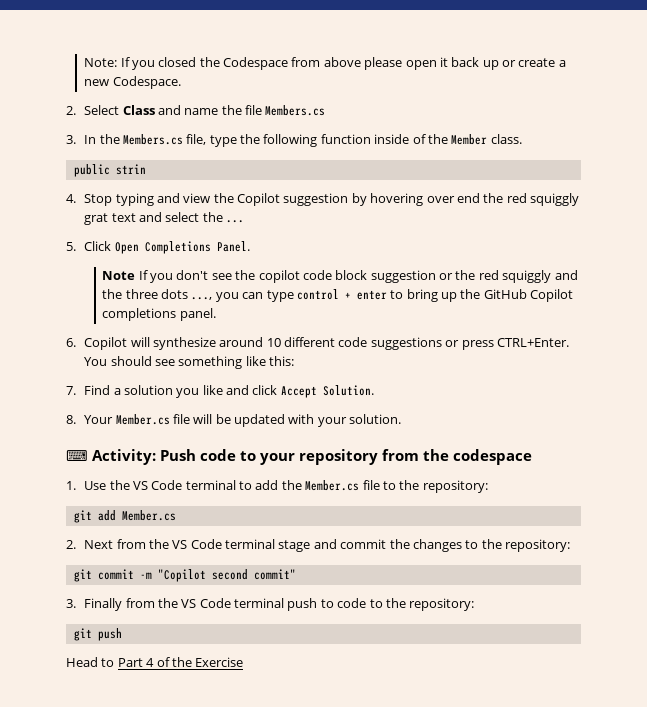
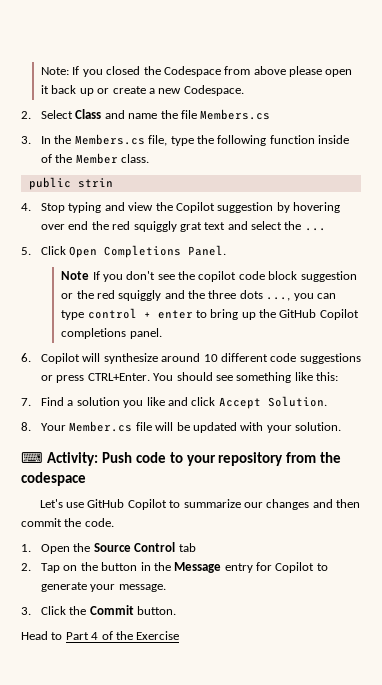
[66,480,488,493] [73,510,176,523] [66,539,571,552] [73,569,296,582] [66,598,475,611] [73,628,122,641] 1. Use the VS Code terminal to add the Member.cs file to the repository: // git add Member.cs // 2. Next from the VS Code terminal stage and commit the changes to the repository: // git commit -m "Copilot second commit" // 3. Finally from the VS Code terminal push to code to the repository: // git push -> [39,499,361,510] [21,518,114,527] [21,542,196,554] [21,562,328,573] [41,582,166,592] [21,605,177,615] Let's use GitHub Copilot to summarize our changes and then commit the code. // 1. Open the Source Control tab // 2. Tap on the button in the Message entry for Copilot to generate your message. // 3. Click the Commit button.

